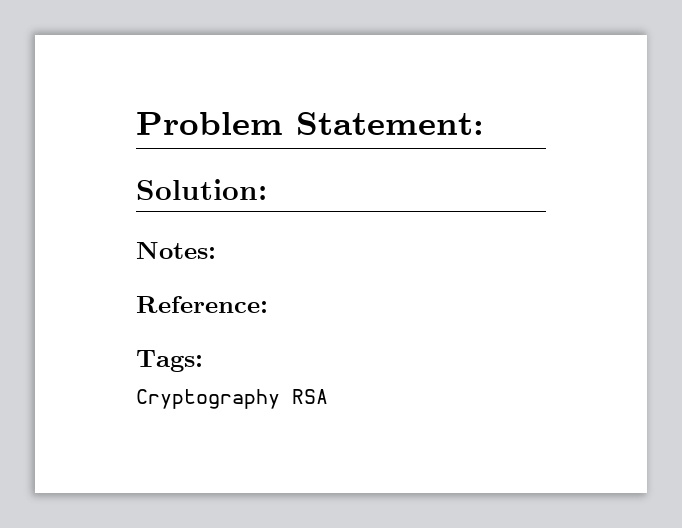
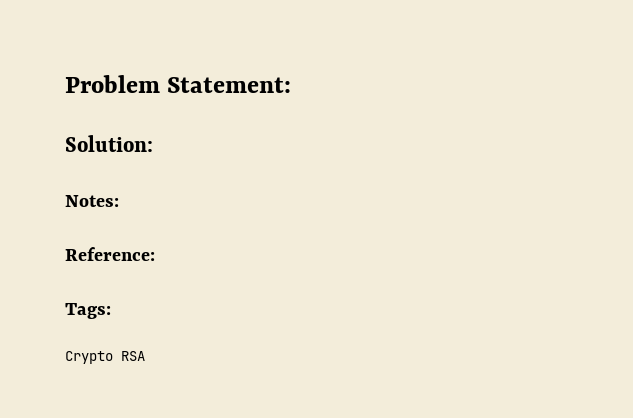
[136,389,280,409] Cryptography -> [65,351,113,364] Crypto

